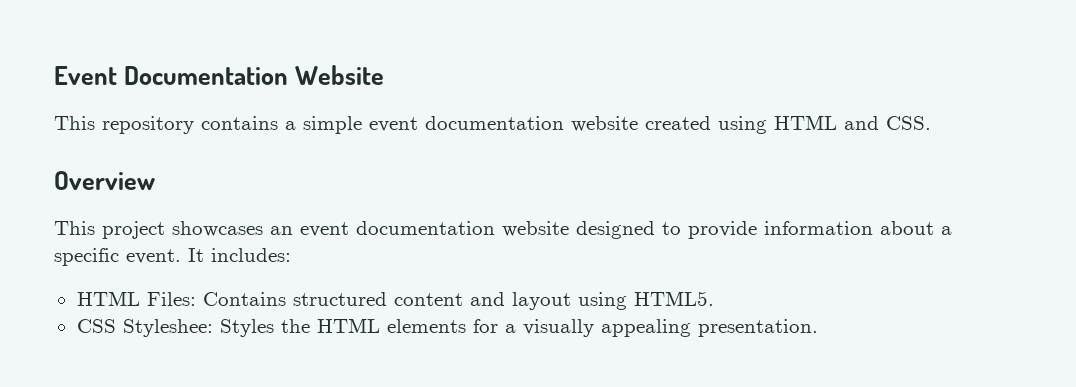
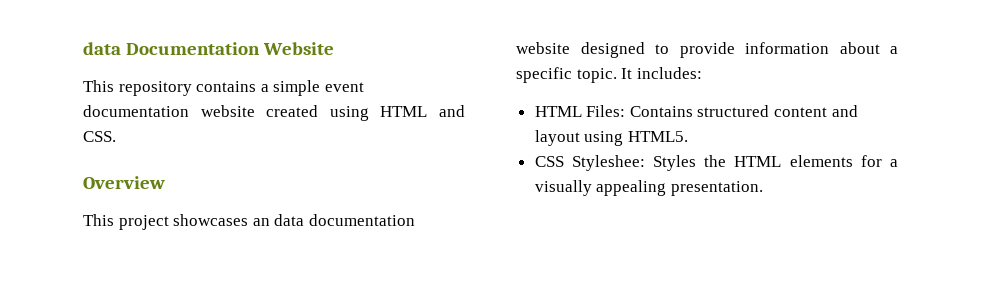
[54,66,117,85] Event -> [83,42,121,55] data
[300,222,349,237] event -> [274,214,305,226] data
[126,249,181,264] event. -> [576,68,617,83] topic.

